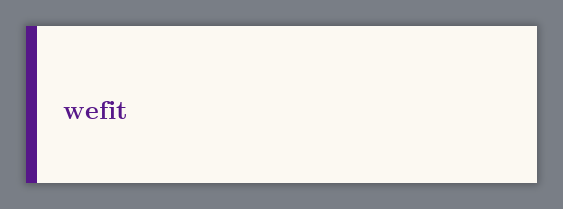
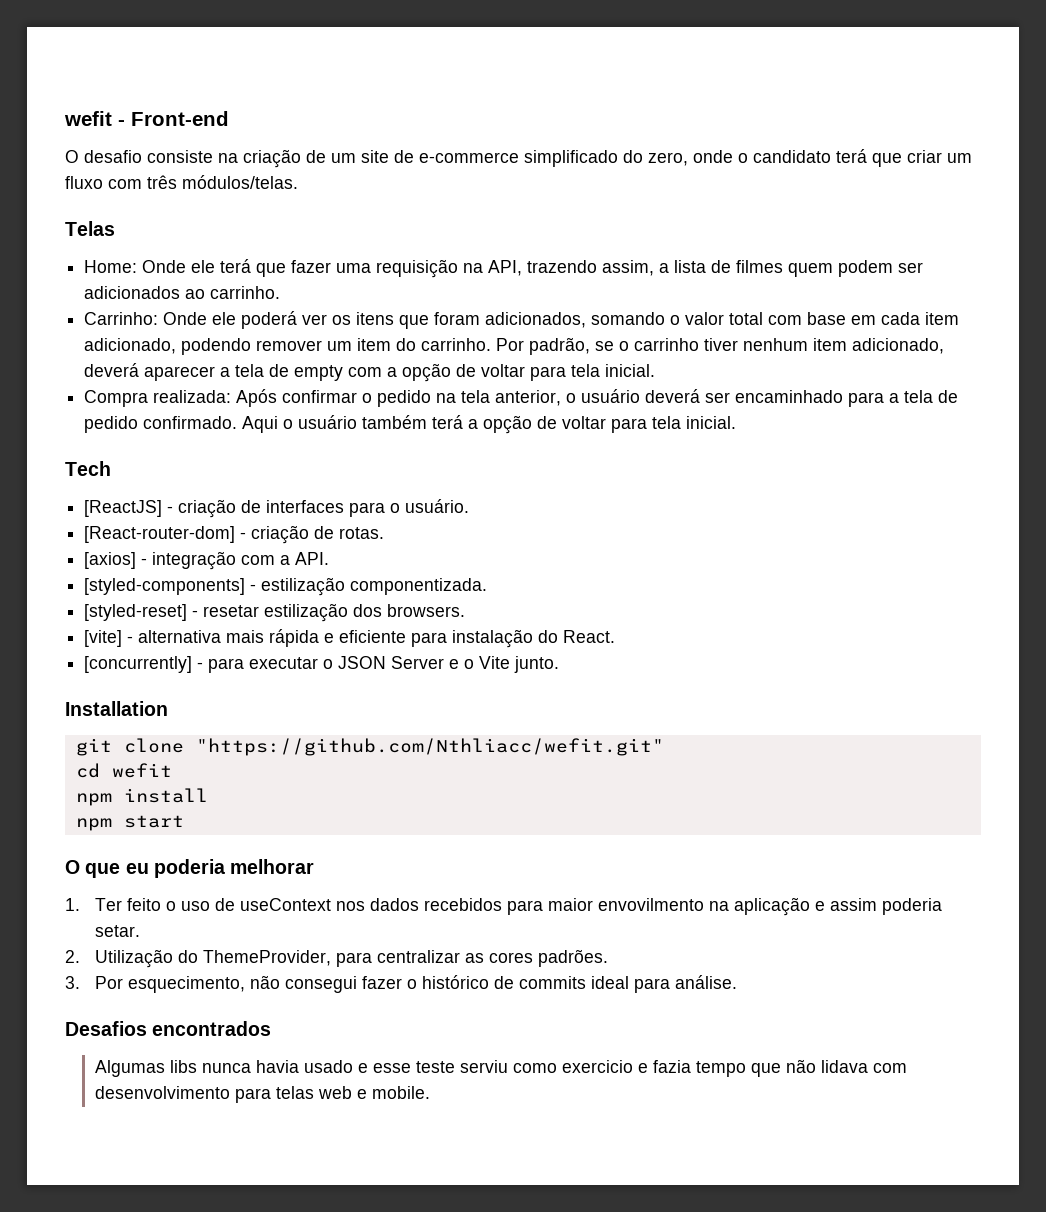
[63,101,128,119] wefit -> [64,111,229,126] [65,149,972,168] [65,175,298,189] [65,221,115,236] [84,259,924,278] [84,286,281,299] [84,311,960,329] [84,337,945,355] [84,363,656,382] [84,389,959,407] [84,415,737,434] [65,461,111,476] [84,499,470,518] [84,525,385,544] [84,551,330,570] [84,577,488,596] [84,603,466,622] [84,629,616,648] [84,656,560,673] [65,701,168,716] [75,738,664,756] [75,763,172,778] [75,788,208,806] [75,815,184,831] [65,859,315,878] [65,897,942,916] [94,925,140,937] [65,949,608,968] [65,975,737,993] [65,1021,272,1036] [94,1059,907,1077] [94,1086,430,1103] wefit - Front-end // O desafio consiste na criação de um site de e-commerce simplificado do zero, onde o candidato terá que criar um fluxo com três módulos/telas. // Telas // Home: Onde ele terá que fazer uma requisição na API, trazendo assim, a lista de filmes quem podem ser adicionados ao carrinho. // Carrinho: Onde ele poderá ver os itens que foram adicionados, somando o valor total com base em cada item adicionado, podendo remover um item do carrinho. Por padrão, se o carrinho tiver nenhum item adicionado, deverá aparecer a tela de empty com a opção de voltar para tela inicial. // Compra realizada: Após confirmar o pedido na tela anterior, o usuário deverá ser encaminhado para a tela de pedido confirmado. Aqui o usuário também terá a opção de voltar para tela inicial. // Tech // [ReactJS] - criação de interfaces para o usuário. // [React-router-dom] - criação de rotas. // [axios] - integração com a API. // [styled-components] - estilização componentizada. // [styled-reset] - resetar estilização dos browsers. // [vite] - alternativa mais rápida e eficiente para instalação do React. // [concurrently] - para executar o JSON Server e o Vite junto. // Installation // git clone "https://github.com/Nthliacc/wefit.git" // cd wefit // npm install // npm start // O que eu poderia melhorar // 1. Ter feito o uso de useContext nos dados recebidos para maior envovilmento na aplicação e assim poderia setar. // 2. Utilização do ThemeProvider, para centralizar as cores padrões. // 3. Por esquecimento, não consegui fazer o histórico de commits ideal para análise. // Desafios encontrados // Algumas libs nunca havia usado e esse teste serviu como exercicio e fazia tempo que não lidava com desenvolvimento para telas web e mobile.

